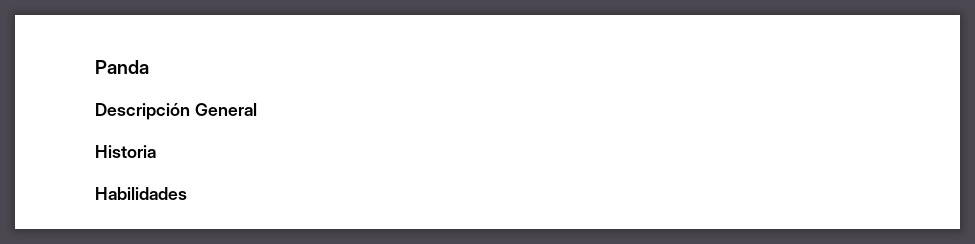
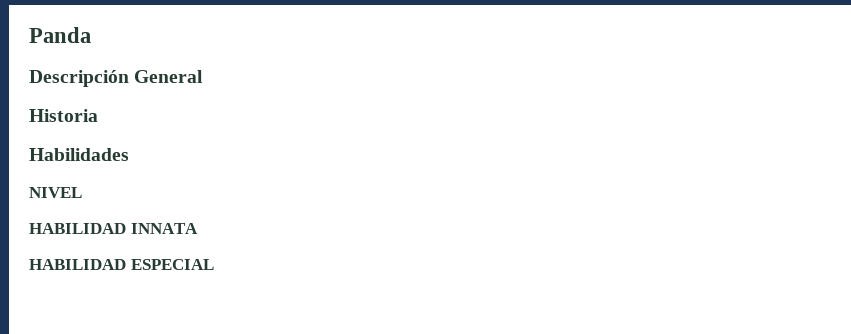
(187, 193) none -> [29,187,82,198] [29,223,198,234] [29,259,214,270] // NIVEL // HABILIDAD INNATA // HABILIDAD ESPECIAL

